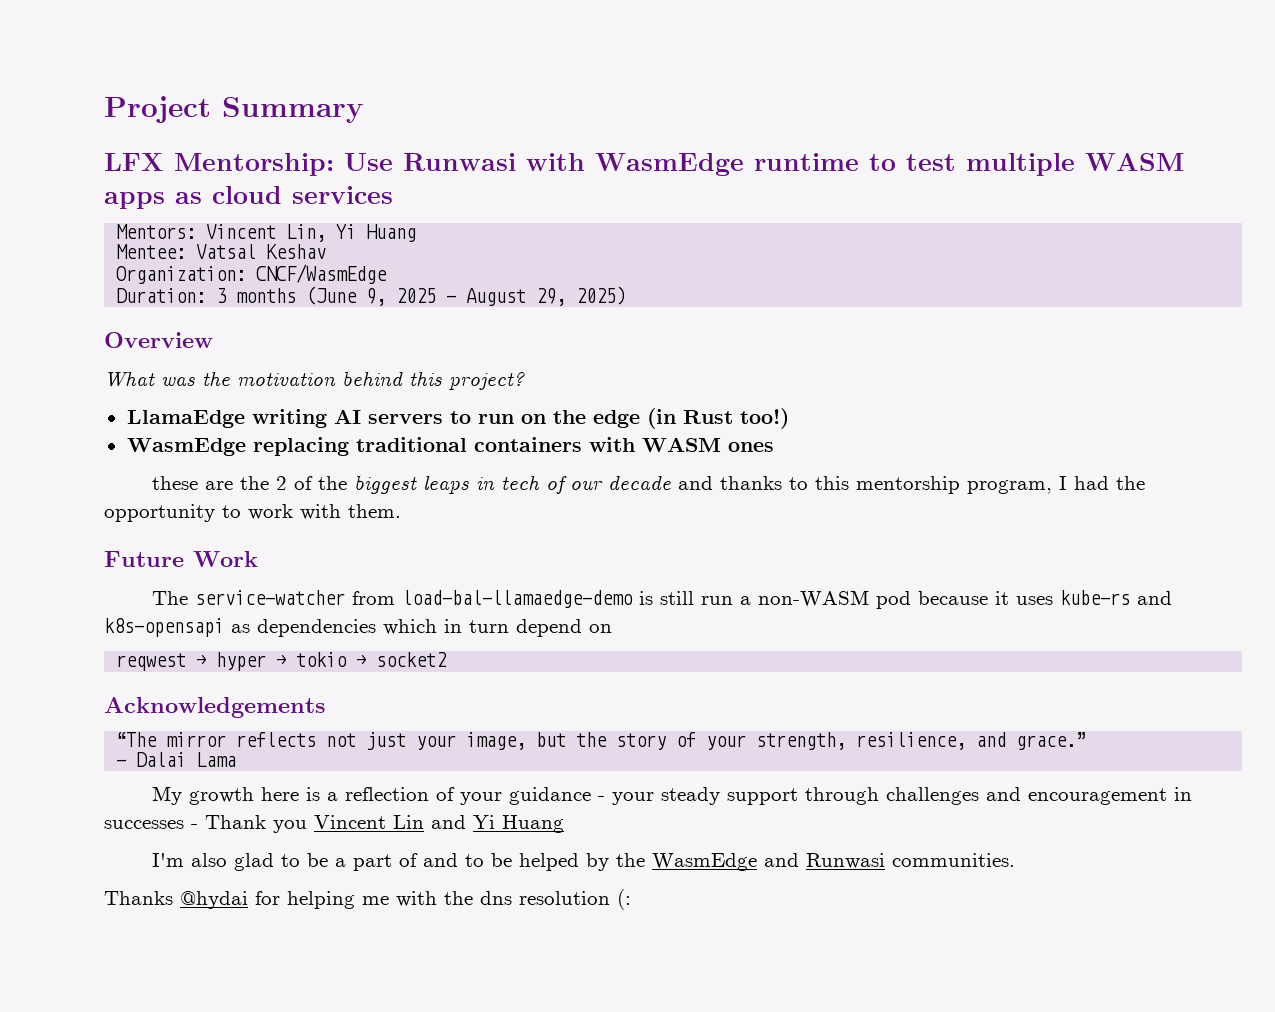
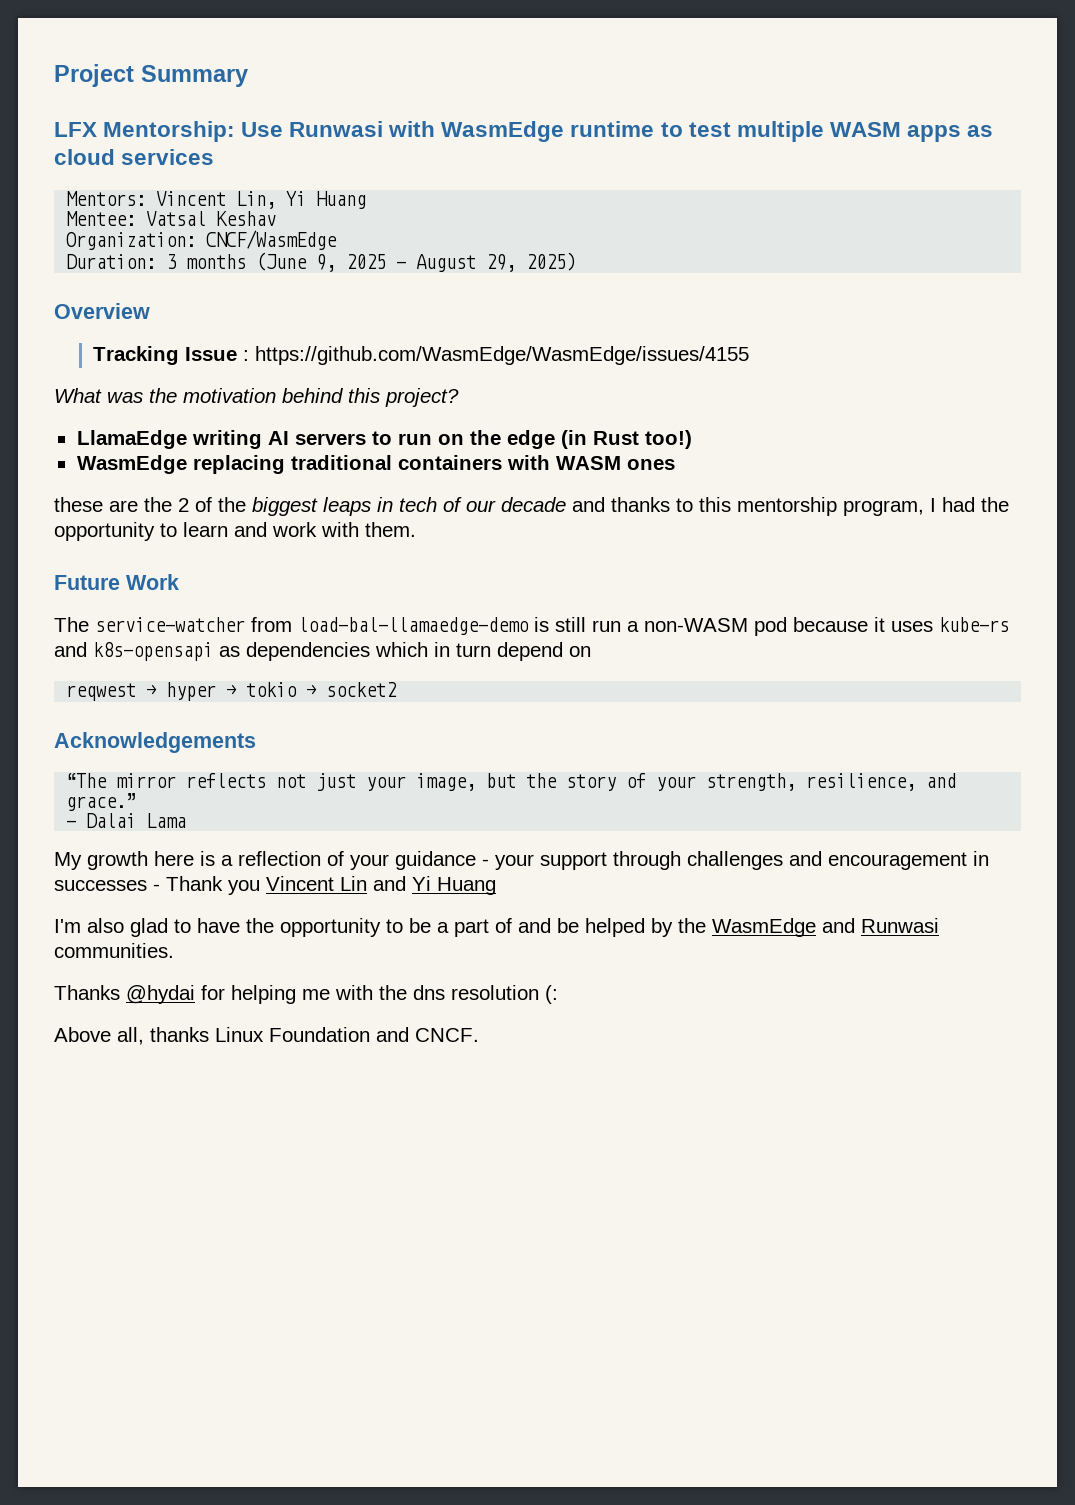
(213, 340) none -> [93,346,750,365] // Tracking Issue : https://github.com/WasmEdge/WasmEdge/issues/4155
(241, 511) none -> [183,522,267,537] learn and
[661,787,721,805] steady -> (534, 862) none
(301, 860) none -> [197,918,403,937] have the opportunity to
[465,854,485,867] to -> (551, 925) none
(631, 899) none -> [54,1027,479,1045] // Above all, thanks Linux Foundation and CNCF.

